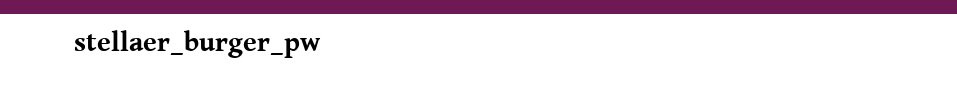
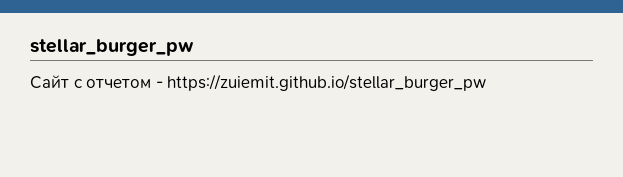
[74,30,321,58] stellaer_burger_pw -> [30,39,194,56] [30,74,487,91] stellar_burger_pw // Сайт с отчетом - https://zuiemit.github.io/stellar_burger_pw

